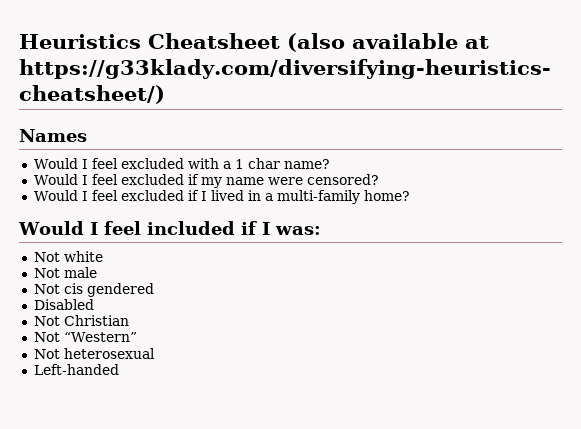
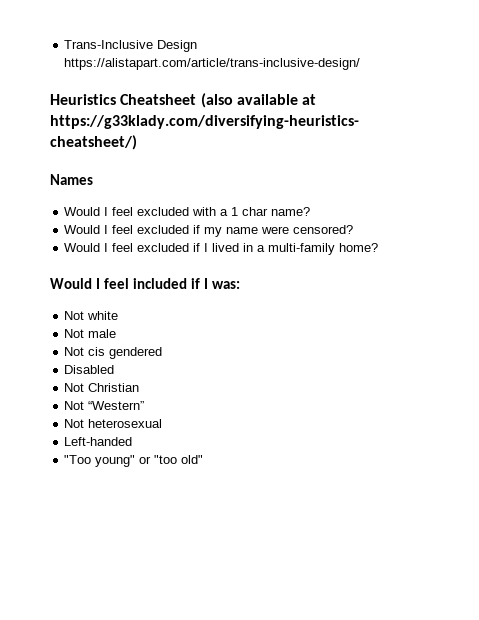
(19, 41) none -> [64,40,198,52] [64,58,361,70] Trans-Inclusive Design https://alistapart.com/article/trans-inclusive-design/ //
(119, 369) none -> [64,455,204,467] // "Too young" or "too old"

